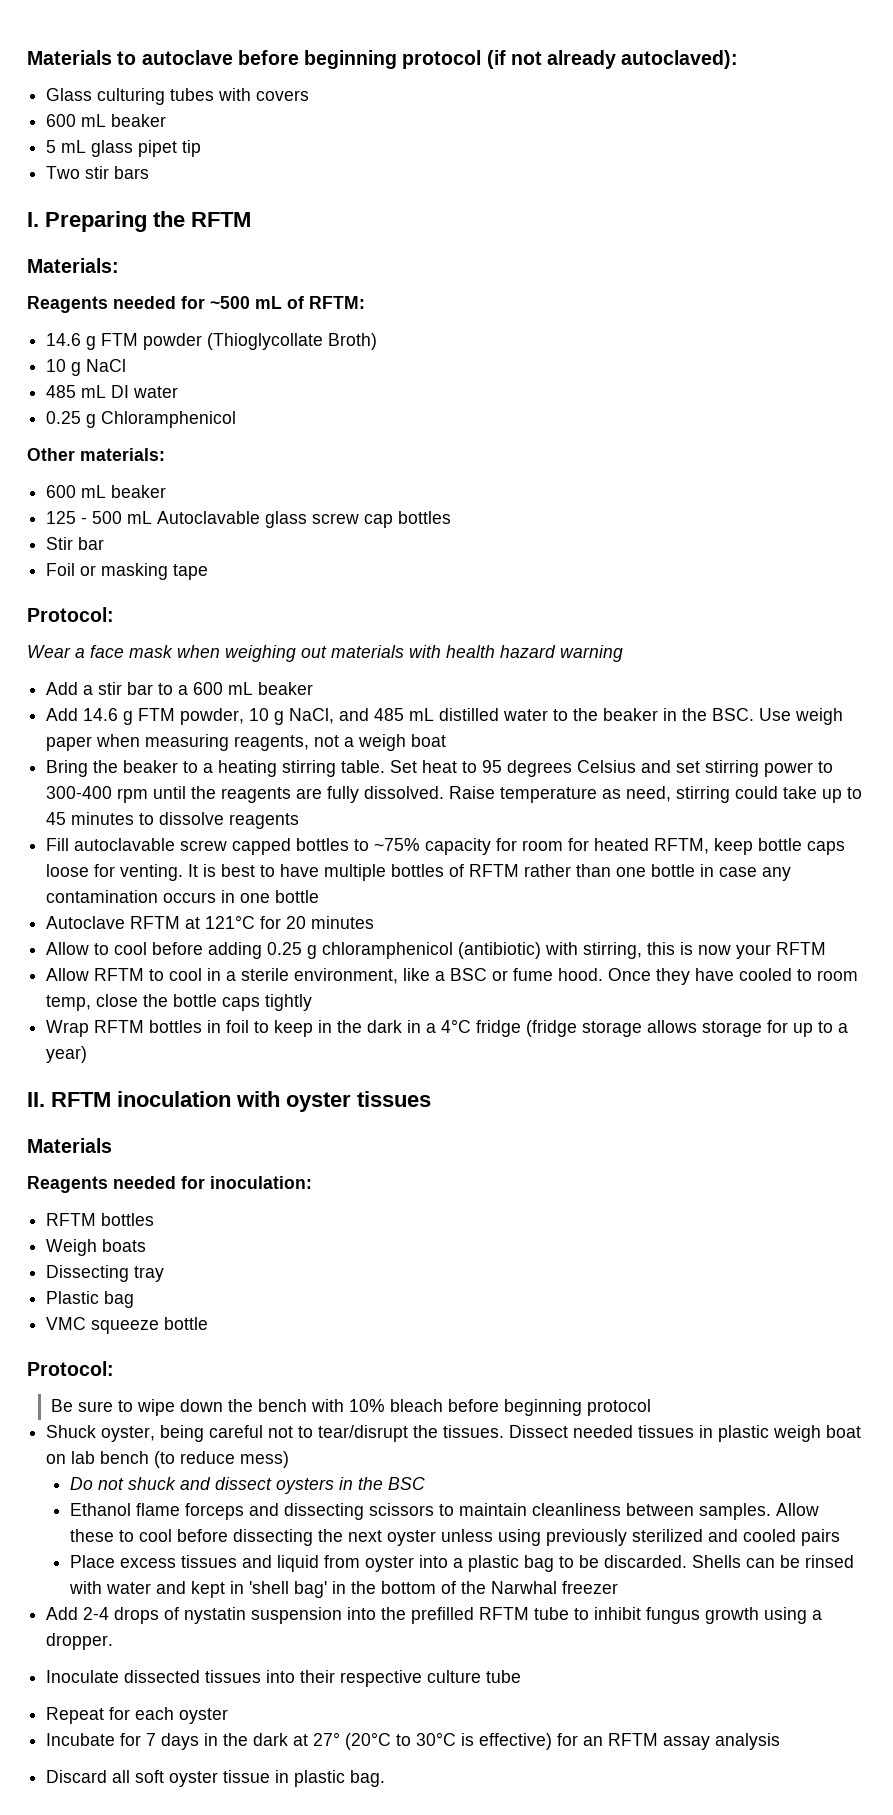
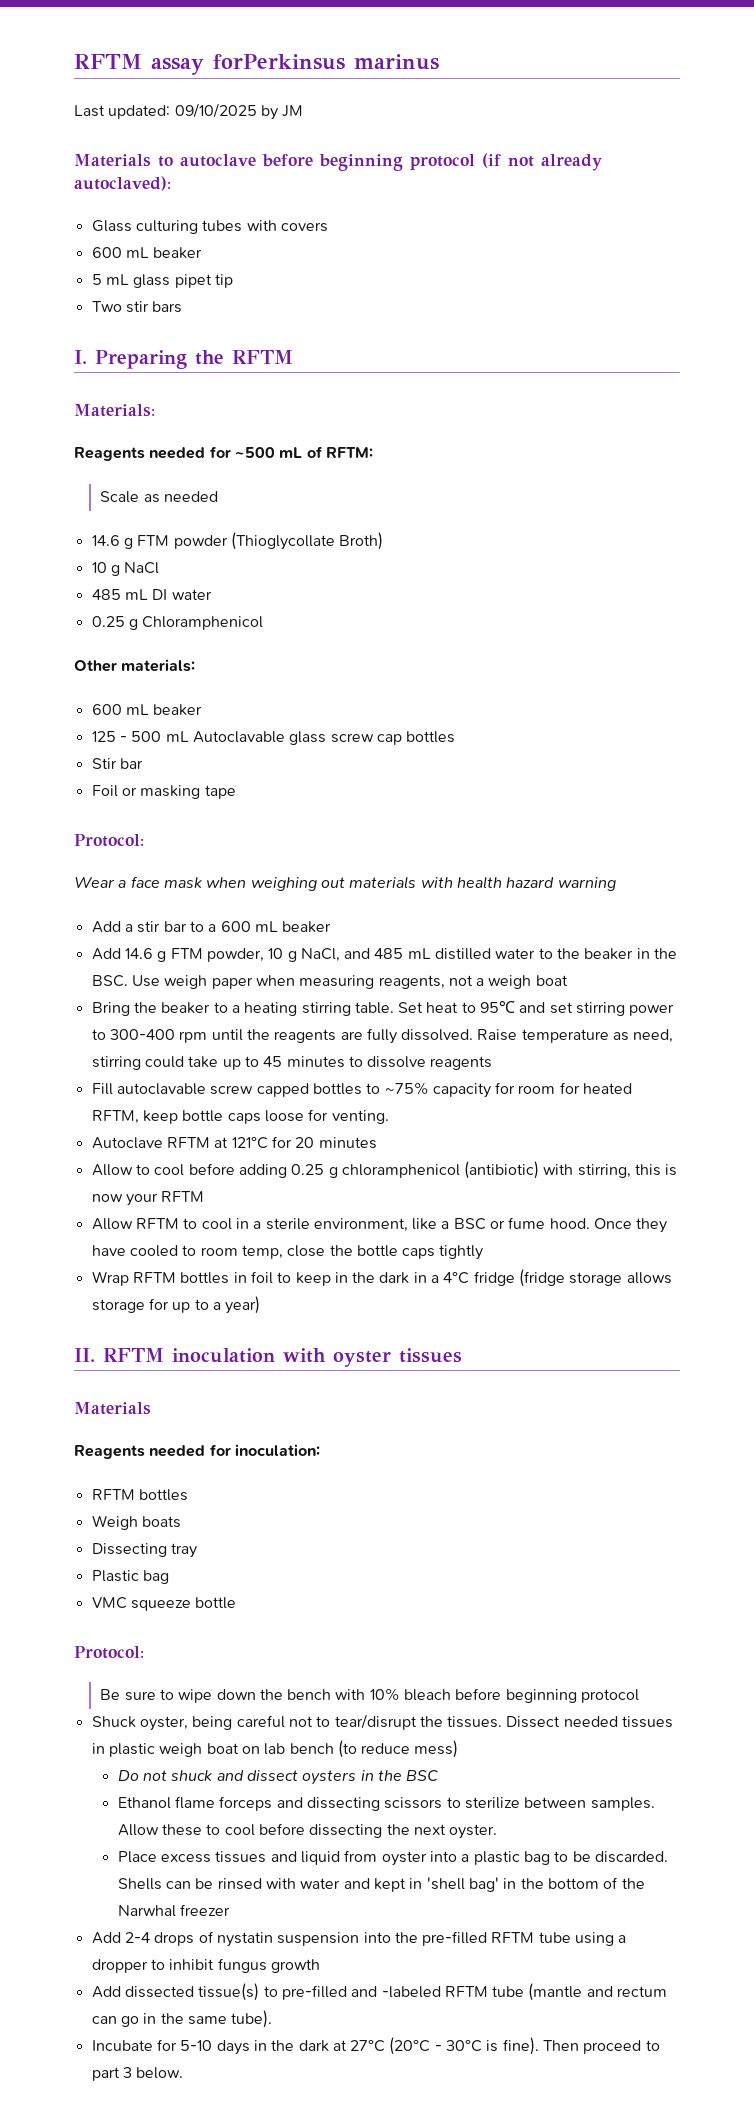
(27, 57) none -> [74,54,439,75] [74,103,304,120] RFTM assay forPerkinsus marinus // Last updated: 09/10/2025 by JM //
(365, 302) none -> [100,491,218,503] // Scale as needed
[482,760,637,777] 95 degrees Celsius -> [480,1000,516,1013] 95℃
[188,864,792,881] [46,890,320,903] It is best to have multiple bottles of RFTM rather than one bottle in case any contamination occurs in one bottle -> (389, 1117) none
[458,1503,621,1516] maintain cleanliness -> [465,1797,521,1809] sterilize
[386,1529,840,1546] oyster unless using previously sterilized and cooled pairs -> [449,1824,498,1839] oyster.
[411,1607,570,1624] prefilled RFTM tube -> [422,1931,627,1946] [91,1959,148,1973] pre-filled RFTM tube using a dropper
[764,1607,823,1624] [46,1633,114,1650] [46,1670,522,1687] [46,1707,229,1724] using a dropper. // Inoculate dissected tissues into their respective culture tube // Repeat for each oyster -> [91,1983,668,2001] [91,2010,273,2028] // Add dissected tissue(s) to pre-filled and -labeled RFTM tube (mantle and rectum can go in the same tube).
[146,1733,157,1746] 7 -> [180,2040,213,2051] 5-10
[313,1732,781,1750] [46,1770,386,1787] 27° (20°C to 30°C is effective) for an RFTM assay analysis // Discard all soft oyster tissue in plastic bag. -> [350,2037,660,2055] [91,2067,184,2081] 27°C (20°C - 30°C is fine). Then proceed to part 3 below.

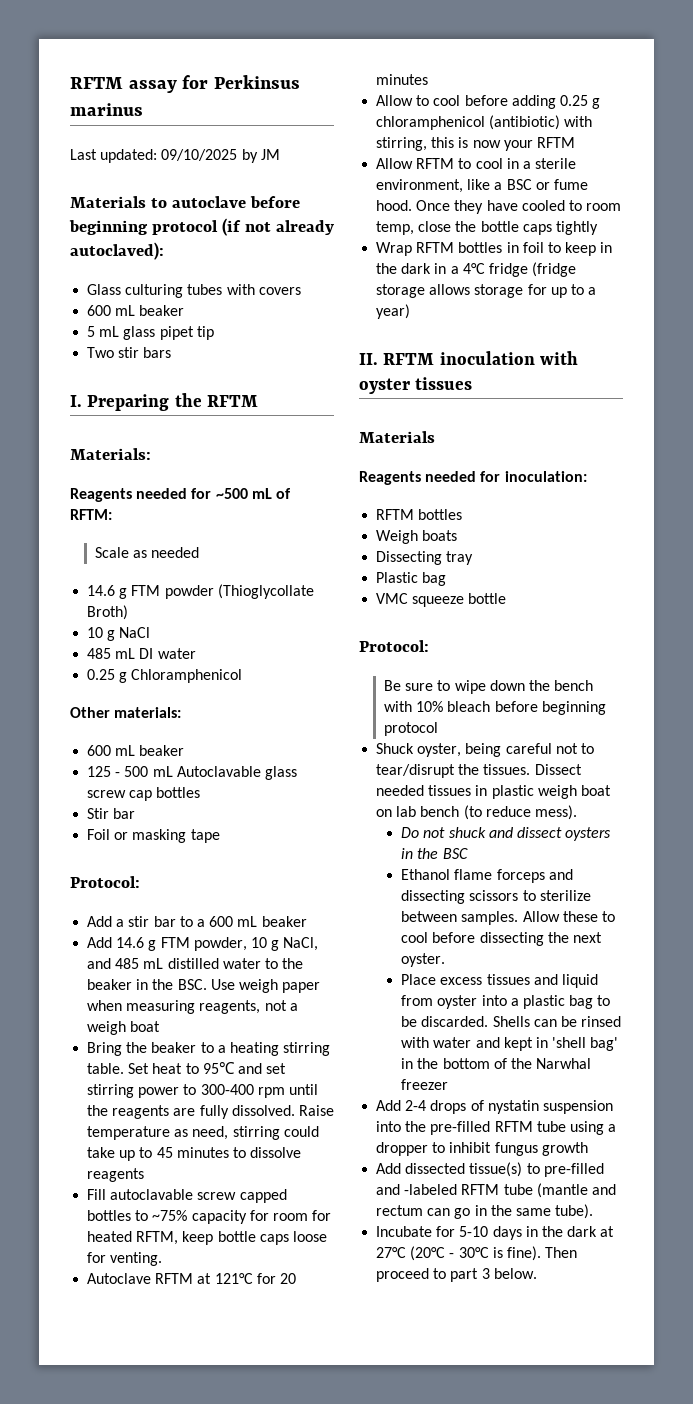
[213,54,345,70] forPerkinsus -> [182,75,300,89] for Perkinsus
[74,876,616,891] // Wear a face mask when weighing out materials with health hazard warning -> (140, 882) none
[414,1740,459,1758] mess) -> [534,805,577,820] mess).

